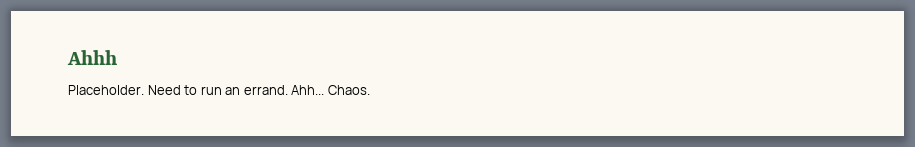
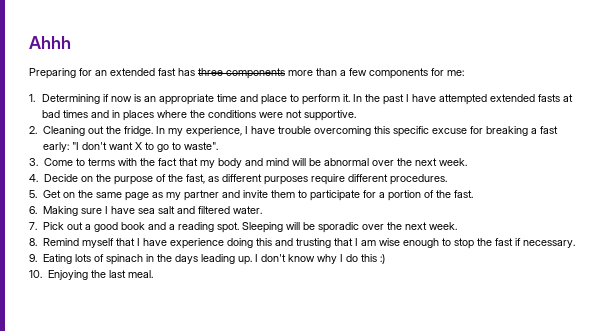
[68,85,370,95] Placeholder. Need to run an errand. Ahh... Chaos. -> [29,68,464,79] [29,94,574,105] [42,110,357,121] [29,126,558,137] [42,142,218,152] [29,158,467,168] [29,174,447,185] [29,190,473,201] [29,206,262,216] [29,222,457,233] [29,238,575,249] [29,254,385,265] [29,270,153,280] Preparing for an extended fast has three components more than a few components for me: // 1. Determining if now is an appropriate time and place to perform it. In the past I have attempted extended fasts at bad times and in places where the conditions were not supportive. // 2. Cleaning out the fridge. In my experience, I have trouble overcoming this specific excuse for breaking a fast early: "I don't want X to go to waste". // 3. Come to terms with the fact that my body and mind will be abnormal over the next week. // 4. Decide on the purpose of the fast, as different purposes require different procedures. // 5. Get on the same page as my partner and invite them to participate for a portion of the fast. // 6. Making sure I have sea salt and filtered water. // 7. Pick out a good book and a reading spot. Sleeping will be sporadic over the next week. // 8. Remind myself that I have experience doing this and trusting that I am wise enough to stop the fast if necessary. // 9. Eating lots of spinach in the days leading up. I don't know why I do this :) // 10. Enjoying the last meal.

